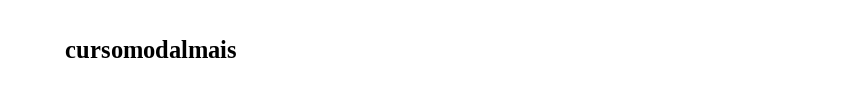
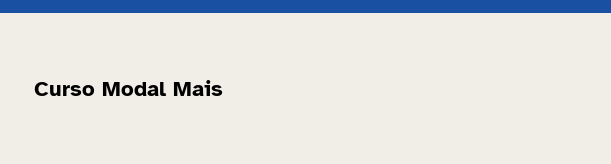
[65,40,237,58] cursomodalmais -> [34,80,223,96] Curso Modal Mais

